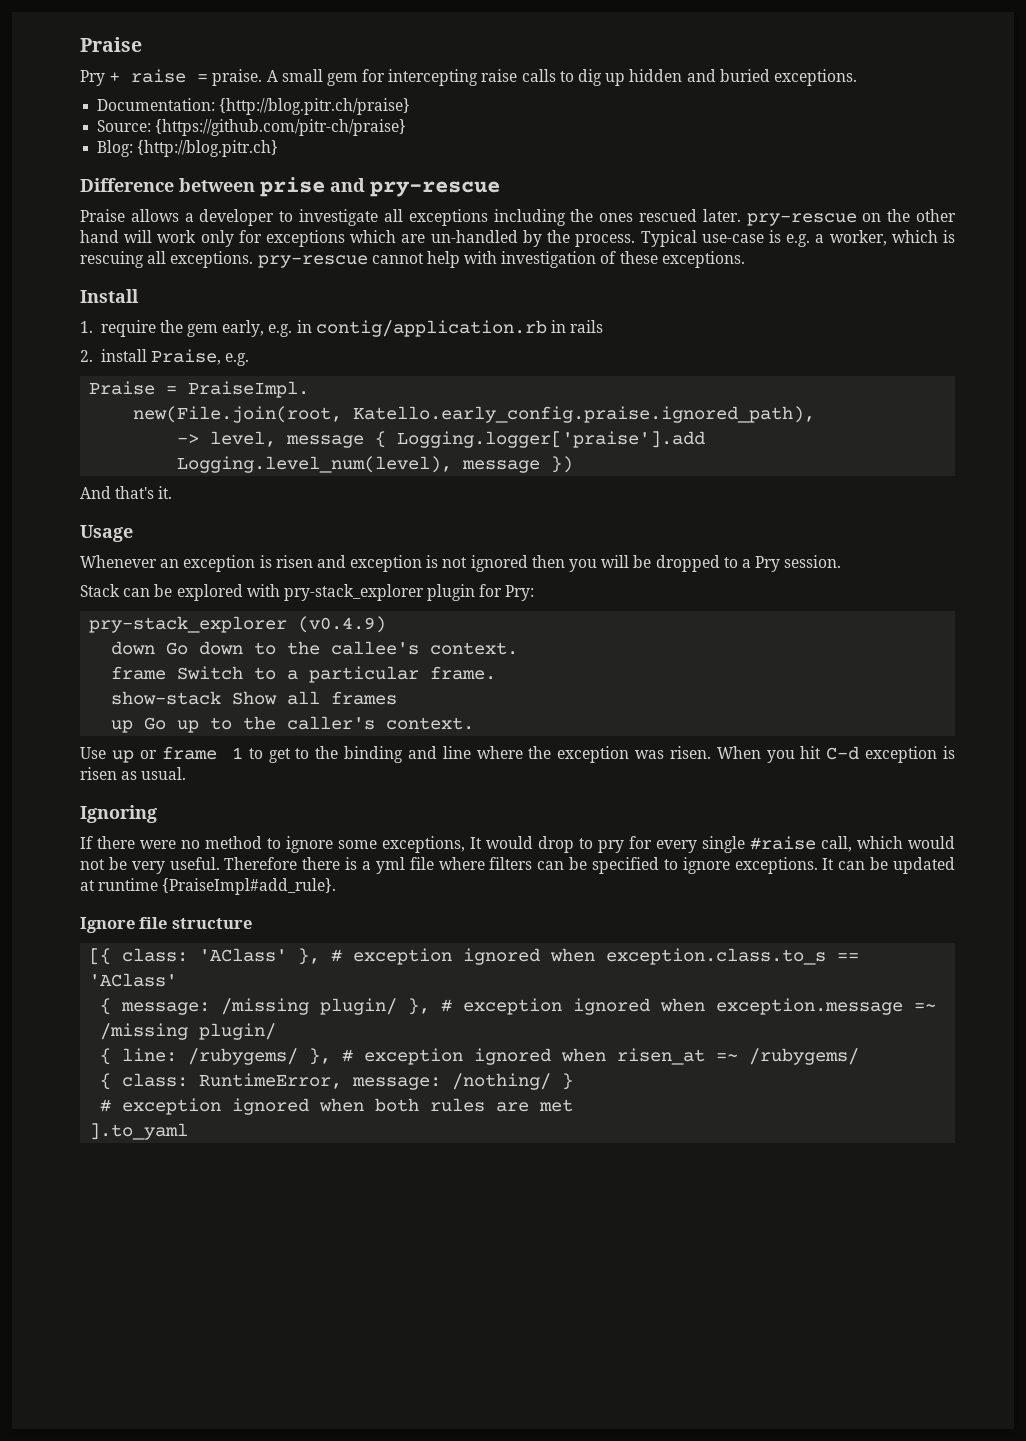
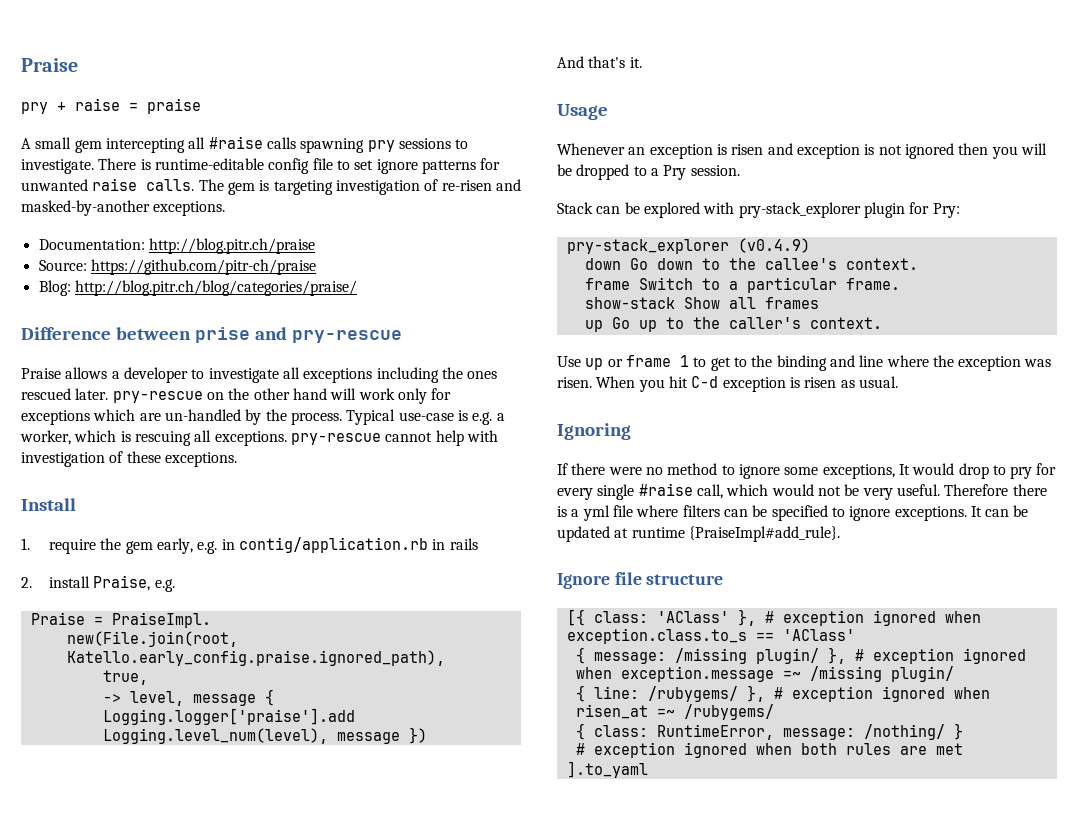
[80,70,105,86] Pry -> [21,102,48,114] pry
[212,69,263,86] praise. -> [147,98,201,114] praise //
[362,69,770,86] for intercepting raise calls to dig up hidden and buried -> [105,136,469,153] [21,158,501,174] [21,178,521,195] [21,200,150,216] intercepting all #raise calls spawning pry sessions to investigate. There is runtime-editable config file to set ignore patterns for unwanted raise calls. The gem is targeting investigation of re-risen and masked-by-another
[219,98,411,115] {http://blog.pitr.ch/praise} -> [148,238,315,254] http://blog.pitr.ch/praise
[155,119,407,136] {https://github.com/pitr-ch/praise} -> [90,259,316,275] https://github.com/pitr-ch/praise
[137,140,279,157] {http://blog.pitr.ch} -> [74,280,357,296] http://blog.pitr.ch/blog/categories/praise/
(816, 414) none -> [102,670,148,685] // true,

